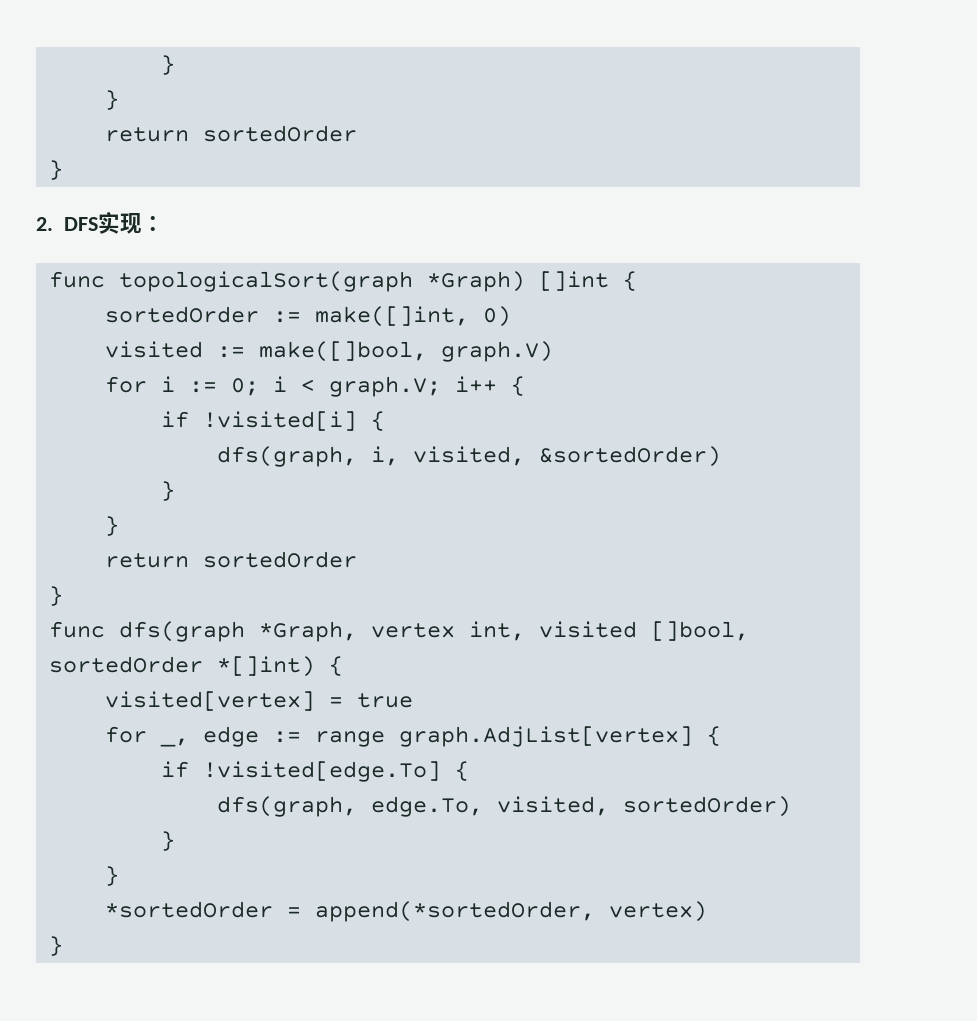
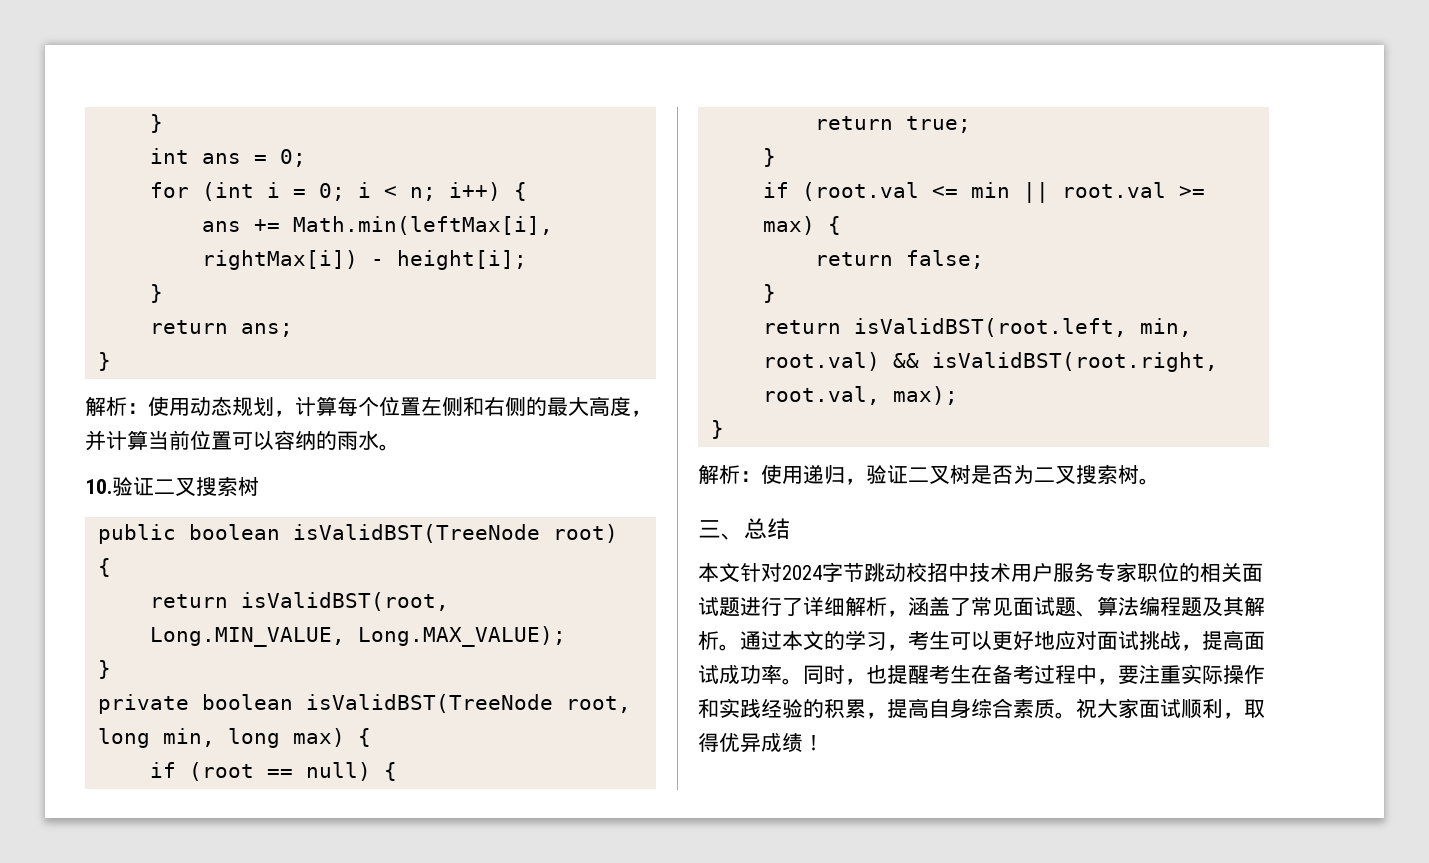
[160,55,175,75] [104,90,119,110] [104,125,357,142] [48,160,63,180] [36,211,164,234] [48,271,637,292] [104,306,511,327] [104,341,553,362] [104,376,525,397] [160,411,385,431] [216,446,721,467] [160,481,175,501] [104,516,119,536] [104,551,357,568] [48,586,63,606] [48,621,749,642] [48,656,343,677] [104,691,413,711] [104,726,721,747] [160,761,469,782] [216,796,791,817] [160,831,175,851] [104,866,119,886] [104,901,707,922] [48,936,63,956] } // } // return sortedOrder // } // 2. DFS实现： // func topologicalSort(graph *Graph) []int { // sortedOrder := make([]int, 0) // visited := make([]bool, graph.V) // for i := 0; i < graph.V; i++ { // if !visited[i] { // dfs(graph, i, visited, &sortedOrder) // } // } // return sortedOrder // } // func dfs(graph *Graph, vertex int, visited []bool, sortedOrder *[]int) { // visited[vertex] = true // for _, edge := range graph.AdjList[vertex] { // if !visited[edge.To] { // dfs(graph, edge.To, visited, sortedOrder) // } // } // *sortedOrder = append(*sortedOrder, vertex) // } -> [149,114,163,133] [149,148,306,167] [149,182,527,201] [201,216,553,235] [201,250,527,270] [149,284,163,303] [149,320,293,337] [97,352,111,371] [85,396,652,417] [85,430,400,451] [85,476,259,497] [97,524,618,544] [97,558,111,577] [149,592,449,611] [149,626,566,647] [97,660,111,679] [97,694,631,714] [97,728,371,748] [149,762,397,781] [814,116,971,133] [762,148,776,167] [762,182,1205,203] [762,216,841,235] [814,250,984,269] [762,284,776,303] [762,318,1192,337] [762,352,1218,372] [762,386,958,405] [710,420,724,439] [698,464,1160,485] [698,518,790,540] [698,562,1263,583] [698,596,1265,617] [698,630,1265,651] [698,664,1265,685] [698,698,1265,719] [698,733,824,753] } // int ans = 0; // for (int i = 0; i < n; i++) { // ans += Math.min(leftMax[i], rightMax[i]) - height[i]; // } // return ans; // } // 解析：使用动态规划，计算每个位置左侧和右侧的最大高度，并计算当前位置可以容纳的雨水。 // 10.验证二叉搜索树 // public boolean isValidBST(TreeNode root) { // return isValidBST(root, Long.MIN_VALUE, Long.MAX_VALUE); // } // private boolean isValidBST(TreeNode root, long min, long max) { // if (root == null) { // return true; // } // if (root.val <= min || root.val >= max) { // return false; // } // return isValidBST(root.left, min, root.val) && isValidBST(root.right, root.val, max); // } // 解析：使用递归，验证二叉树是否为二叉搜索树。 // 三、总结 // 本文针对2024字节跳动校招中技术用户服务专家职位的相关面试题进行了详细解析，涵盖了常见面试题、算法编程题及其解析。通过本文的学习，考生可以更好地应对面试挑战，提高面试成功率。同时，也提醒考生在备考过程中，要注重实际操作和实践经验的积累，提高自身综合素质。祝大家面试顺利，取得优异成绩！

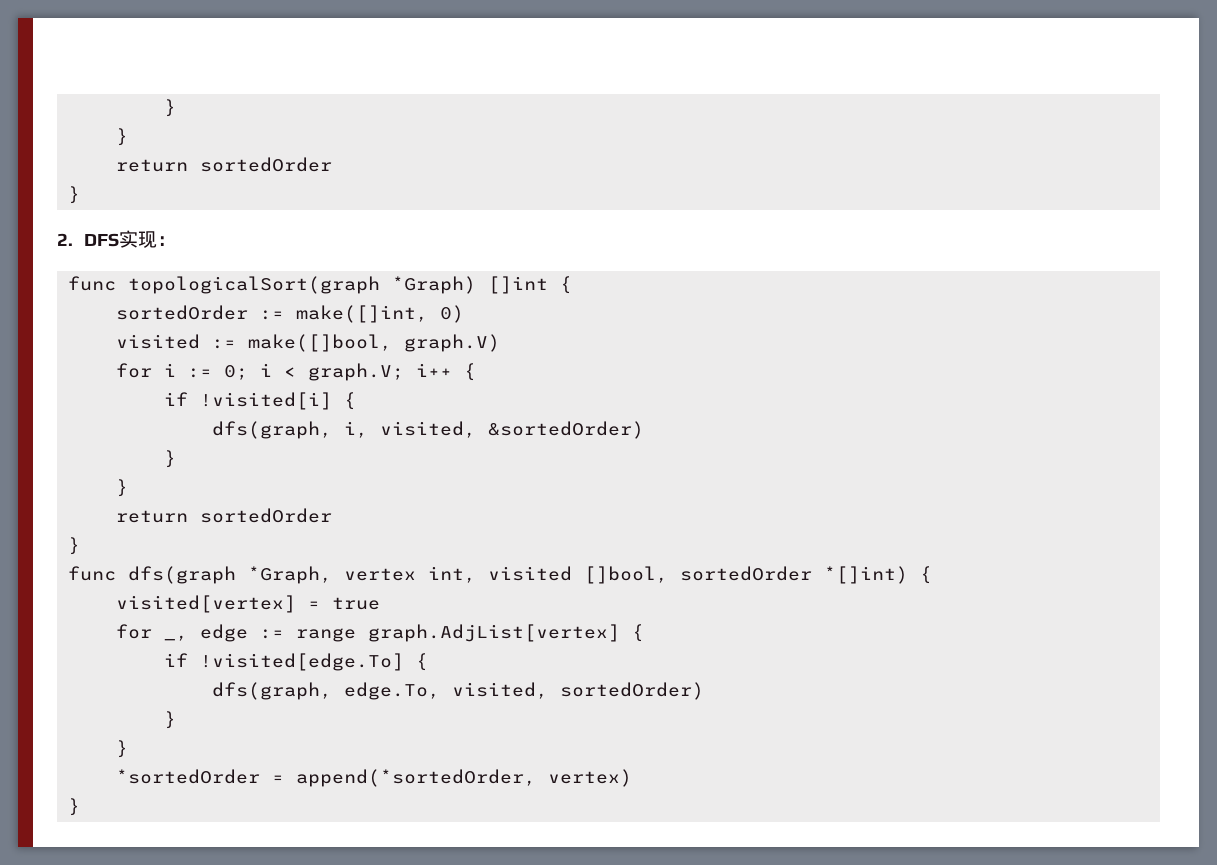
[149,114,163,133] [149,148,306,167] [149,182,527,201] [201,216,553,235] [201,250,527,270] [149,284,163,303] [149,320,293,337] [97,352,111,371] [85,396,652,417] [85,430,400,451] [85,476,259,497] [97,524,618,544] [97,558,111,577] [149,592,449,611] [149,626,566,647] [97,660,111,679] [97,694,631,714] [97,728,371,748] [149,762,397,781] [814,116,971,133] [762,148,776,167] [762,182,1205,203] [762,216,841,235] [814,250,984,269] [762,284,776,303] [762,318,1192,337] [762,352,1218,372] [762,386,958,405] [710,420,724,439] [698,464,1160,485] [698,518,790,540] [698,562,1263,583] [698,596,1265,617] [698,630,1265,651] [698,664,1265,685] [698,698,1265,719] [698,733,824,753] } // int ans = 0; // for (int i = 0; i < n; i++) { // ans += Math.min(leftMax[i], rightMax[i]) - height[i]; // } // return ans; // } // 解析：使用动态规划，计算每个位置左侧和右侧的最大高度，并计算当前位置可以容纳的雨水。 // 10.验证二叉搜索树 // public boolean isValidBST(TreeNode root) { // return isValidBST(root, Long.MIN_VALUE, Long.MAX_VALUE); // } // private boolean isValidBST(TreeNode root, long min, long max) { // if (root == null) { // return true; // } // if (root.val <= min || root.val >= max) { // return false; // } // return isValidBST(root.left, min, root.val) && isValidBST(root.right, root.val, max); // } // 解析：使用递归，验证二叉树是否为二叉搜索树。 // 三、总结 // 本文针对2024字节跳动校招中技术用户服务专家职位的相关面试题进行了详细解析，涵盖了常见面试题、算法编程题及其解析。通过本文的学习，考生可以更好地应对面试挑战，提高面试成功率。同时，也提醒考生在备考过程中，要注重实际操作和实践经验的积累，提高自身综合素质。祝大家面试顺利，取得优异成绩！ -> [164,99,177,117] [116,128,129,146] [116,157,333,172] [68,186,81,204] [57,230,177,248] [68,276,573,294] [116,305,465,323] [116,334,501,352] [116,363,477,381] [164,392,357,410] [212,421,645,439] [164,450,177,468] [116,479,129,497] [116,508,333,523] [68,537,81,555] [68,566,933,584] [116,595,381,613] [116,624,645,642] [164,653,429,671] [212,682,705,700] [164,711,177,729] [116,740,129,758] [116,769,633,787] [68,798,81,816] } // } // return sortedOrder // } // 2. DFS实现： // func topologicalSort(graph *Graph) []int { // sortedOrder := make([]int, 0) // visited := make([]bool, graph.V) // for i := 0; i < graph.V; i++ { // if !visited[i] { // dfs(graph, i, visited, &sortedOrder) // } // } // return sortedOrder // } // func dfs(graph *Graph, vertex int, visited []bool, sortedOrder *[]int) { // visited[vertex] = true // for _, edge := range graph.AdjList[vertex] { // if !visited[edge.To] { // dfs(graph, edge.To, visited, sortedOrder) // } // } // *sortedOrder = append(*sortedOrder, vertex) // }

